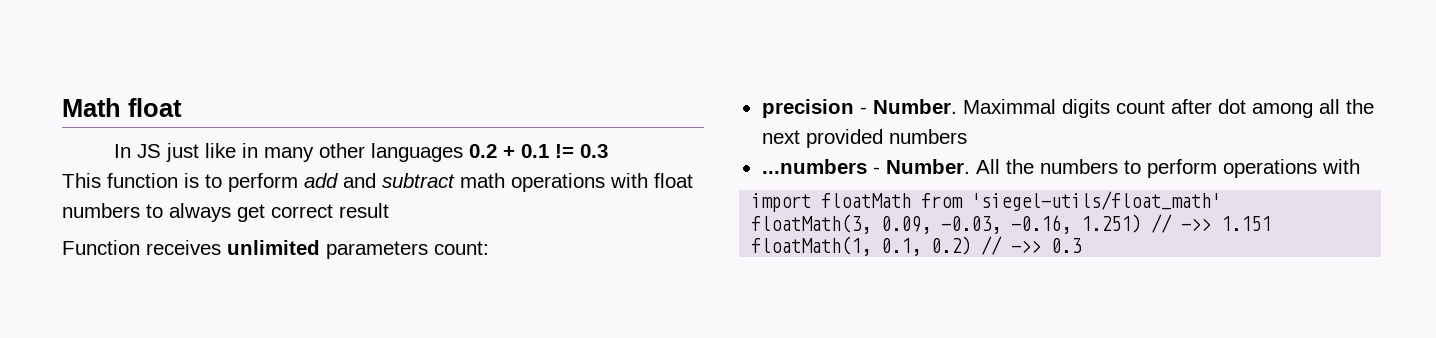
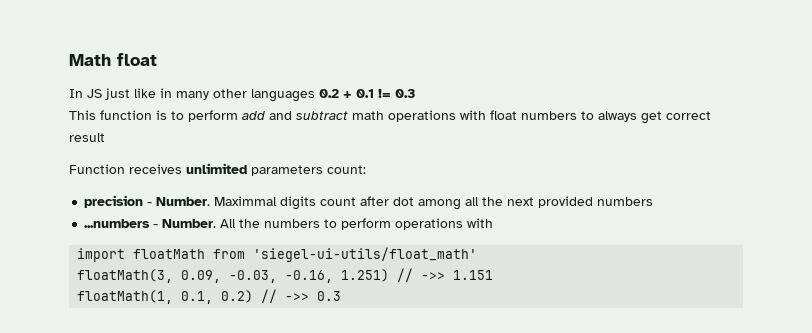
[971,191,1222,211] 'siegel-utils/float_math' -> [253,247,478,262] 'siegel-ui-utils/float_math'

